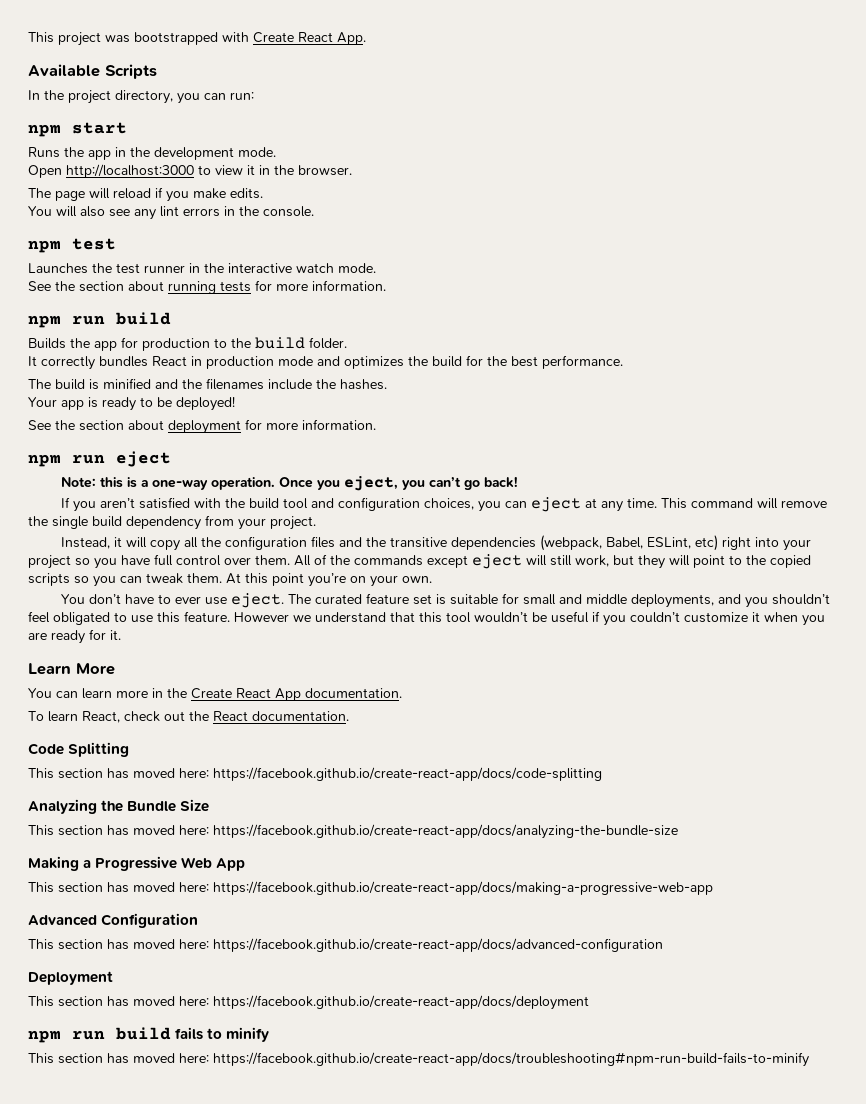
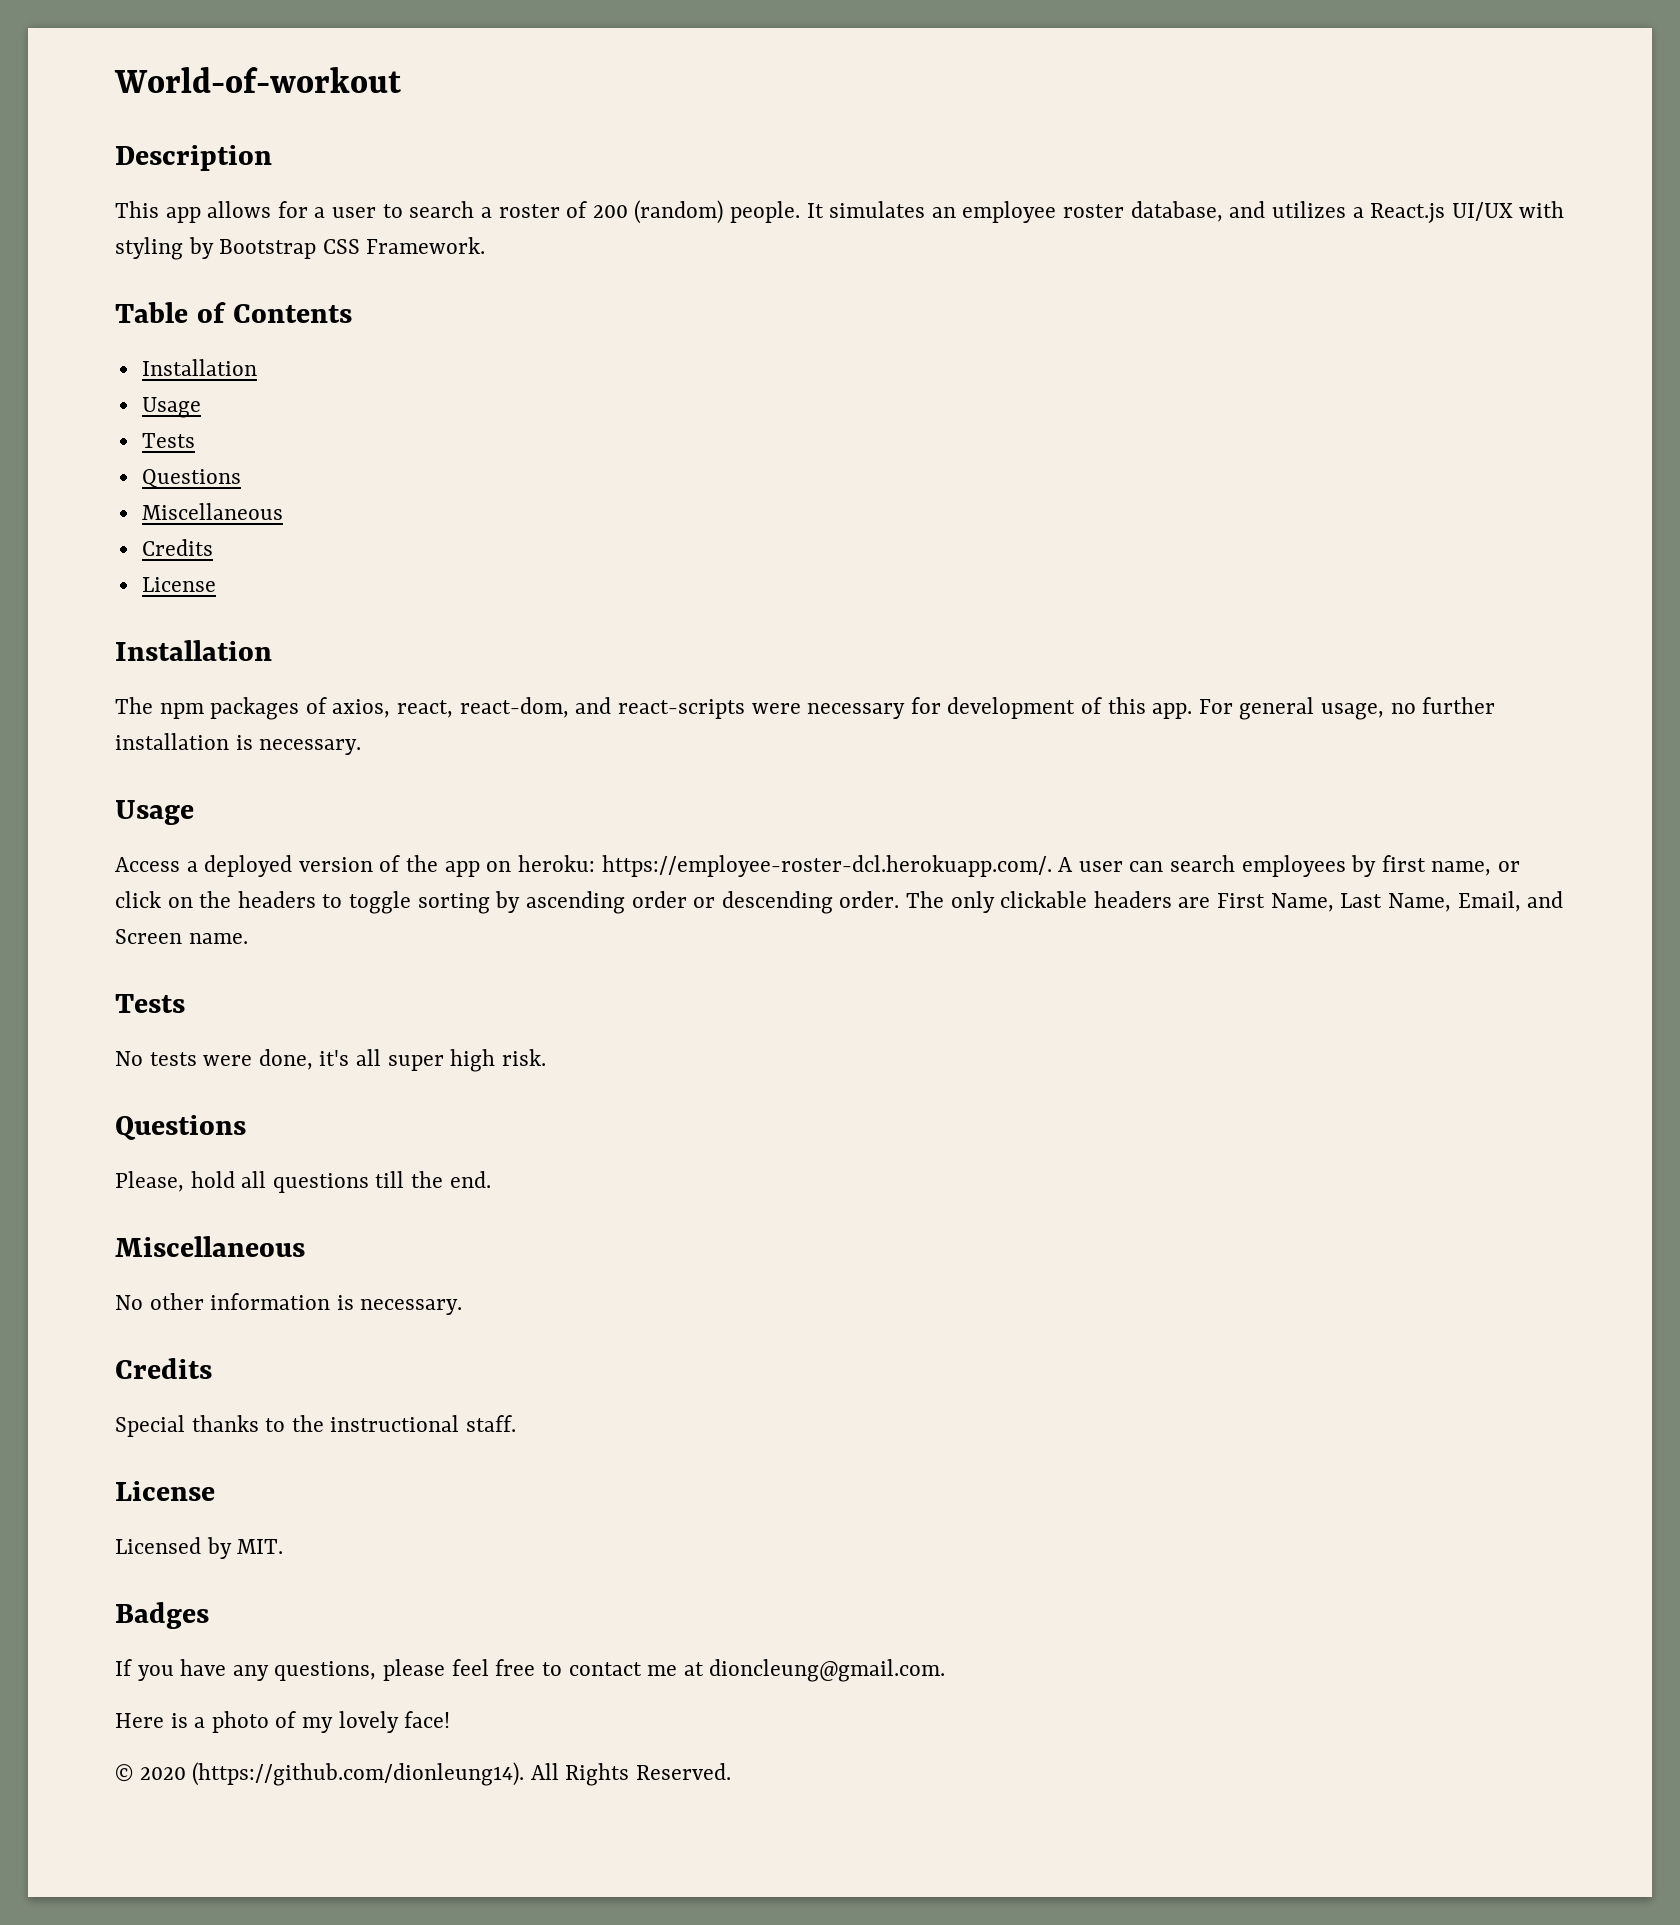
[28,32,366,46] [28,64,157,79] [28,90,254,104] [28,122,127,137] [28,147,276,160] [28,164,352,178] [28,187,263,202] [28,206,314,220] [28,238,116,253] [28,263,376,274] [28,280,386,294] [28,312,171,328] [28,337,347,351] [28,355,623,370] [28,378,387,390] [28,396,235,411] [28,419,376,434] [28,451,171,467] [61,476,519,491] [61,497,828,512] [28,515,316,530] [61,535,812,551] [28,554,811,569] [28,573,432,587] [61,593,831,608] [28,611,825,626] [28,629,121,644] [28,663,115,675] [28,688,402,701] [28,711,349,723] [28,742,130,757] [28,767,602,781] [28,799,210,814] [28,824,678,839] [28,856,246,871] [28,881,713,895] [28,913,199,928] [28,938,663,952] [28,971,113,985] [28,995,589,1010] [28,1027,270,1043] [28,1052,809,1067] This project was bootstrapped with Create React App. // Available Scripts // In the project directory, you can run: // npm start // Runs the app in the development mode. // Open http://localhost:3000 to view it in the browser. // The page will reload if you make edits. // You will also see any lint errors in the console. // npm test // Launches the test runner in the interactive watch mode. // See the section about running tests for more information. // npm run build // Builds the app for production to the build folder. // It correctly bundles React in production mode and optimizes the build for the best performance. // The build is minified and the filenames include the hashes. // Your app is ready to be deployed! // See the section about deployment for more information. // npm run eject // Note: this is a one-way operation. Once you eject, you can’t go back! // If you aren’t satisfied with the build tool and configuration choices, you can eject at any time. This command will remove the single build dependency from your project. // Instead, it will copy all the configuration files and the transitive dependencies (webpack, Babel, ESLint, etc) right into your project so you have full control over them. All of the commands except eject will still work, but they will point to the copied scripts so you can tweak them. At this point you’re on your own. // You don’t have to ever use eject. The curated feature set is suitable for small and middle deployments, and you shouldn’t feel obligated to use this feature. However we understand that this tool wouldn’t be useful if you couldn’t customize it when you are ready for it. // Learn More // You can learn more in the Create React App documentation. // To learn React, check out the React documentation. // Code Splitting // This section has moved here: https://facebook.github.io/create-react-app/docs/code-splitting // Analyzing the Bundle Size // This section has moved here: https://facebook.github.io/create-react-app/docs/analyzing-the-bundle-size // Making a Progressive Web App // This section has moved here: https://facebook.github.io/create-react-app/docs/making-a-progressive-web-app // Advanced Configuration // This section has moved here: https://facebook.github.io/create-react-app/docs/advanced-configuration // Deployment // This section has moved here: https://facebook.github.io/create-react-app/docs/deployment // npm run build fails to minify // This section has moved here: https://facebook.github.io/create-react-app/docs/troubleshooting#npm-run-build-fails-to-minify -> [114,67,401,93] [115,145,272,171] [115,200,1565,224] [115,237,486,260] [115,302,352,323] [141,359,257,376] [141,397,201,418] [141,433,195,448] [141,469,241,488] [141,503,283,520] [141,539,213,556] [141,577,216,592] [115,640,272,661] [115,697,1496,720] [115,733,362,755] [115,800,194,825] [115,855,1521,877] [115,891,1564,914] [115,929,248,944] [115,994,185,1013] [115,1049,546,1072] [115,1115,246,1140] [115,1171,491,1193] [115,1236,305,1257] [115,1293,463,1315] [115,1358,212,1379] [115,1415,517,1437] [115,1481,215,1501] [115,1537,284,1559] [115,1602,209,1629] [115,1659,946,1682] [115,1711,451,1733] [115,1762,732,1786] World-of-workout // Description // This app allows for a user to search a roster of 200 (random) people. It simulates an employee roster database, and utilizes a React.js UI/UX with styling by Bootstrap CSS Framework. // Table of Contents // Installation // Usage // Tests // Questions // Miscellaneous // Credits // License // Installation // The npm packages of axios, react, react-dom, and react-scripts were necessary for development of this app. For general usage, no further installation is necessary. // Usage // Access a deployed version of the app on heroku: https://employee-roster-dcl.herokuapp.com/. A user can search employees by first name, or click on the headers to toggle sorting by ascending order or descending order. The only clickable headers are First Name, Last Name, Email, and Screen name. // Tests // No tests were done, it's all super high risk. // Questions // Please, hold all questions till the end. // Miscellaneous // No other information is necessary. // Credits // Special thanks to the instructional staff. // License // Licensed by MIT. // Badges // If you have any questions, please feel free to contact me at dioncleung@gmail.com. // Here is a photo of my lovely face! // © 2020 (https://github.com/dionleung14). All Rights Reserved.

